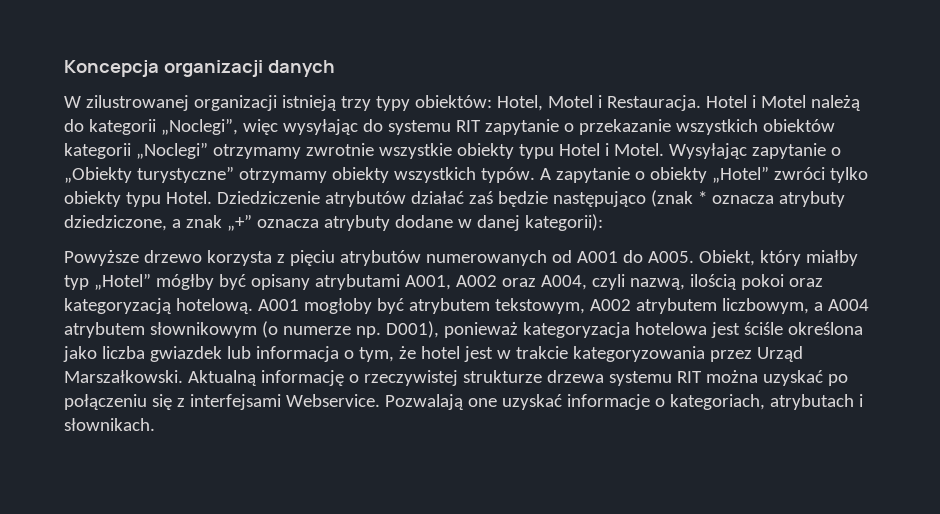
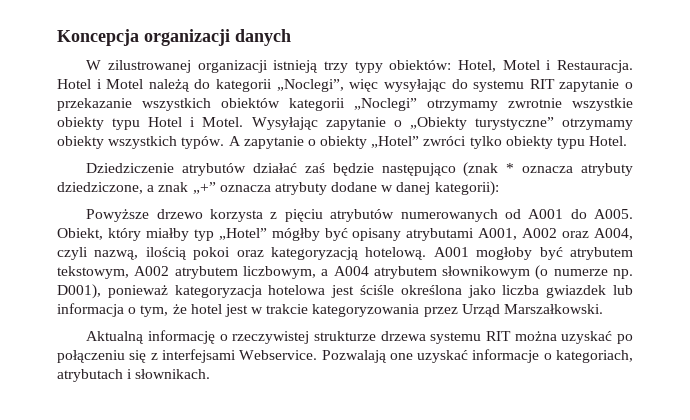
(212, 197) none -> (628, 141) //
(183, 376) none -> (604, 309) //

